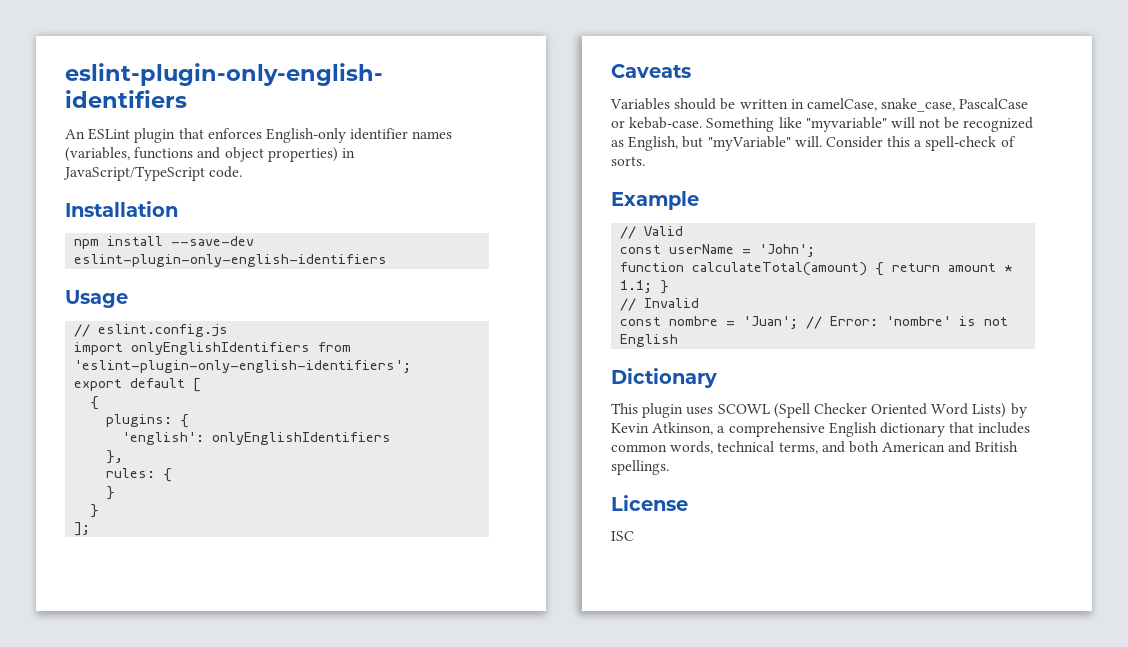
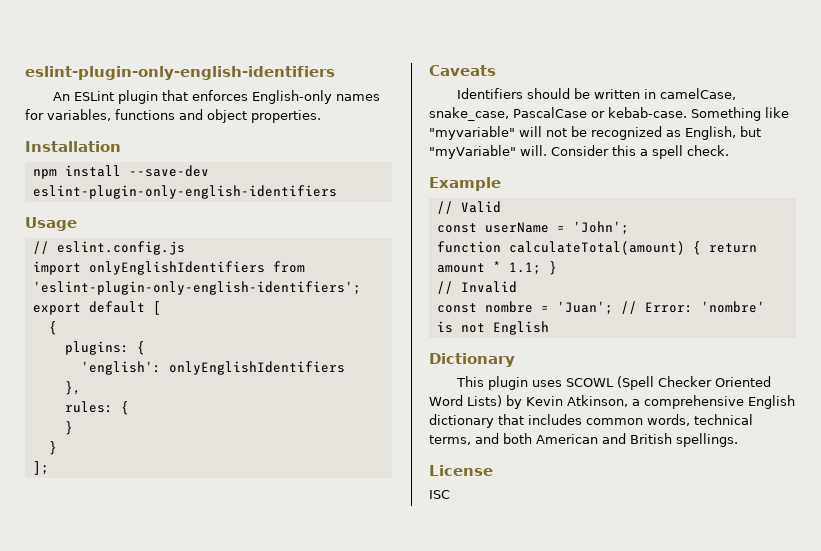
[350,128,453,140] [65,147,355,162] [63,166,243,181] identifier names (variables, functions and object properties) in JavaScript/TypeScript code. -> [335,94,380,101] [25,109,321,123] names for variables, functions and object properties.
[610,98,670,110] Variables -> [456,88,523,99] Identifiers
[925,136,1016,151] [611,156,645,166] spell-check of sorts. -> [651,145,729,159] spell check.

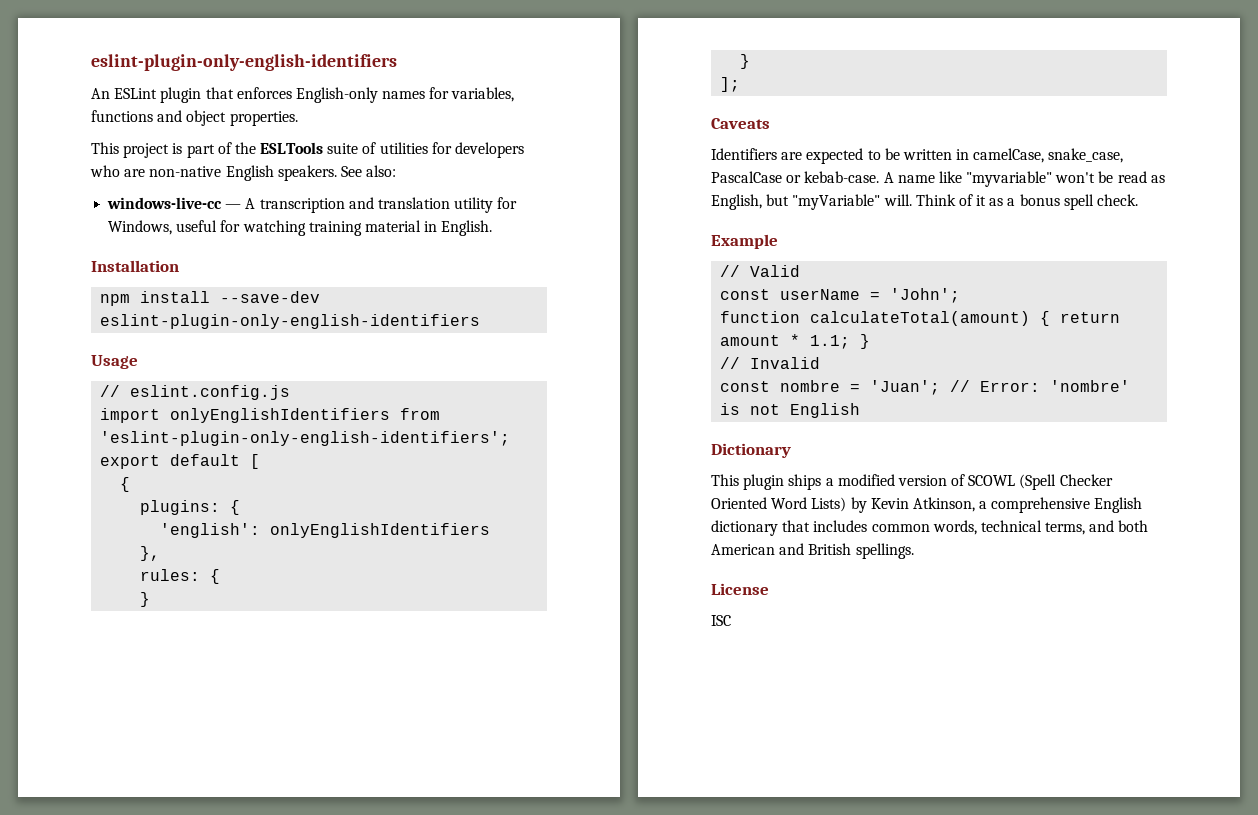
(321, 116) none -> [91,142,525,158] [90,165,397,181] [107,197,518,213] [108,220,493,236] // This project is part of the ESLTools suite of utilities for developers who are non-native English speakers. See also: // windows-live-cc — A transcription and translation utility for Windows, useful for watching training material in English.
[526,88,570,99] should -> [781,148,881,164] are expected to
[691,107,789,121] [429,126,662,140] Something like "myvariable" will not be recognized -> [883,171,1147,187] A name like "myvariable" won't be read
[550,145,648,156] Consider this a -> [915,194,1060,206] Think of it as a bonus
[531,380,562,387] uses -> [788,474,966,490] ships a modified version of

